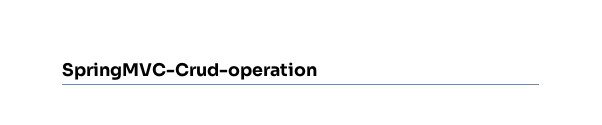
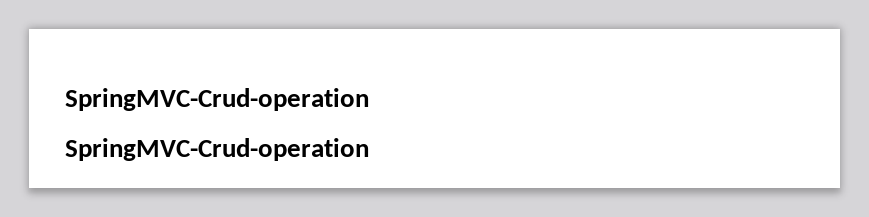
[62,62,317,80] SpringMVC-Crud-operation -> [65,88,369,111] [65,138,369,161] SpringMVC-Crud-operation // SpringMVC-Crud-operation

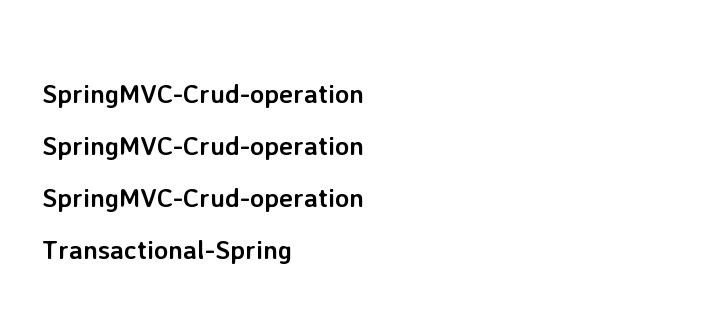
[65,88,369,111] [65,138,369,161] SpringMVC-Crud-operation // SpringMVC-Crud-operation -> [42,84,364,108] [42,136,364,160] [42,188,364,212] [42,240,292,264] SpringMVC-Crud-operation // SpringMVC-Crud-operation // SpringMVC-Crud-operation // Transactional-Spring

